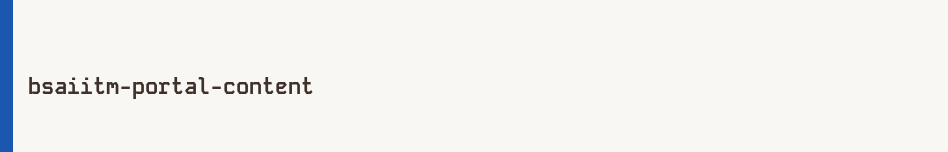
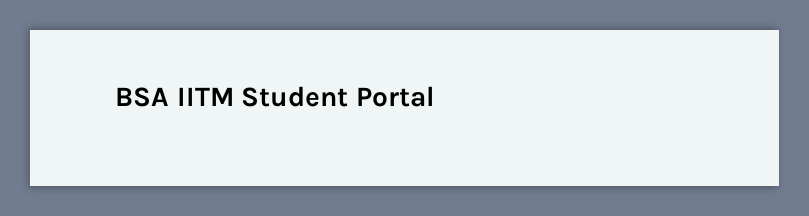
[28,77,314,99] bsaiitm-portal-content -> [115,86,435,107] BSA IITM Student Portal

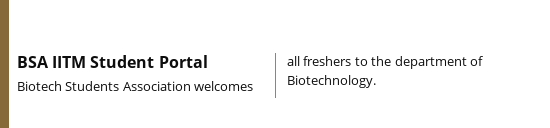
(435, 96) none -> [17,81,254,91] [287,56,483,69] [287,75,376,88] // Biotech Students Association welcomes all freshers to the department of Biotechnology.

